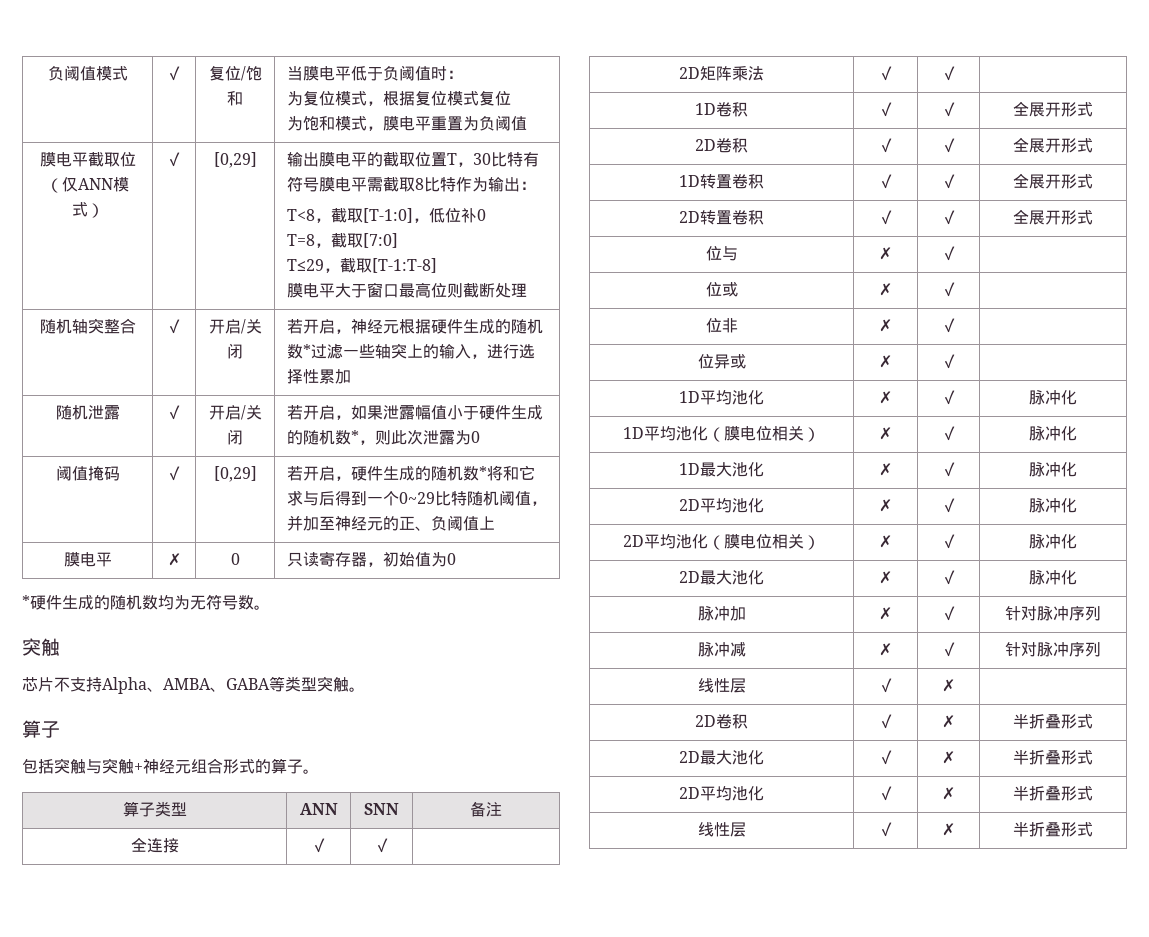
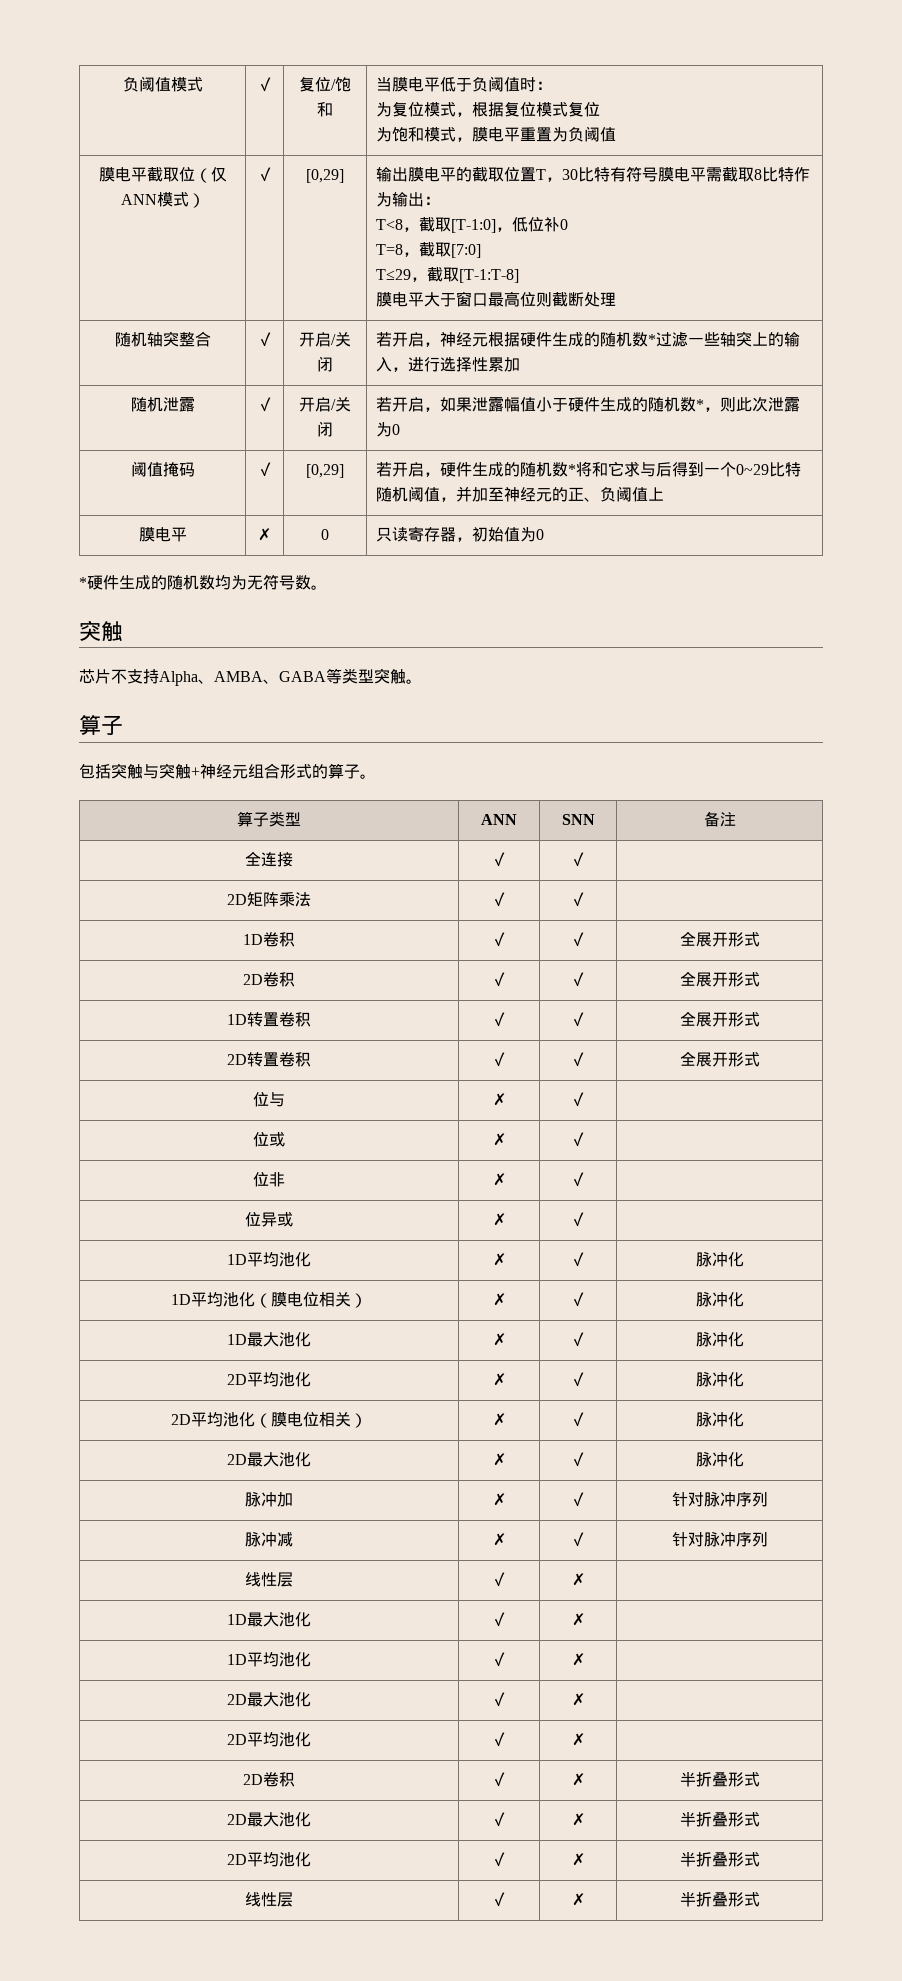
(955, 685) none -> [227,1612,311,1627] [491,1612,507,1627] [571,1613,585,1626] [227,1652,311,1667] [491,1652,507,1667] [571,1653,585,1666] [227,1692,311,1707] [491,1692,507,1707] [571,1693,585,1706] [227,1732,311,1747] [491,1732,507,1747] [571,1733,585,1746] // 1D最大池化 | ✓ | ✗ | // 1D平均池化 | ✓ | ✗ | // 2D最大池化 | ✓ | ✗ | // 2D平均池化 | ✓ | ✗ |

